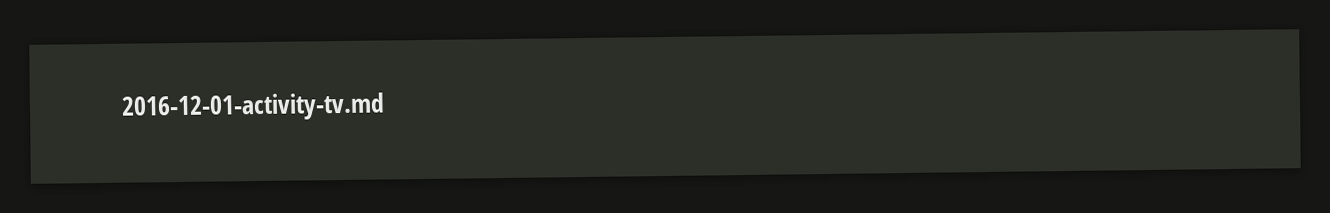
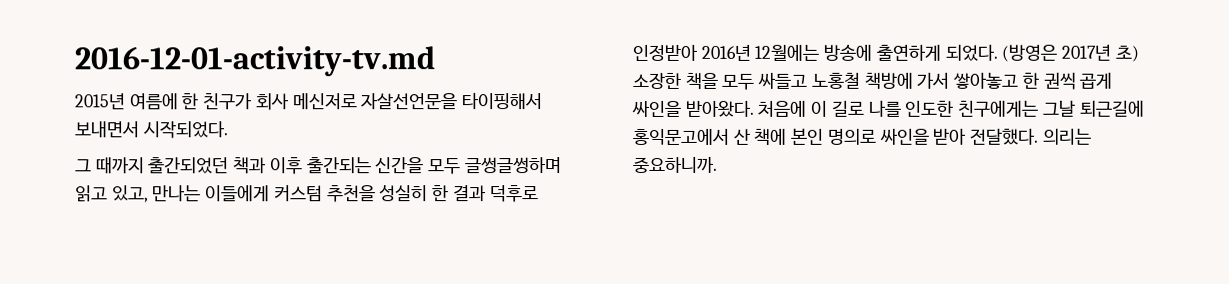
(385, 107) none -> [74,92,543,111] [74,120,228,139] [75,156,562,175] [75,184,539,203] [632,44,1139,62] [632,72,1113,90] [631,99,1144,117] [632,127,1092,146] [633,156,718,173] // 2015년 여름에 한 친구가 회사 메신저로 자살선언문을 타이핑해서 보내면서 시작되었다. // 그 때까지 출간되었던 책과 이후 출간되는 신간을 모두 글썽글썽하며 읽고 있고, 만나는 이들에게 커스텀 추천을 성실히 한 결과 덕후로 인정받아 2016년 12월에는 방송에 출연하게 되었다. (방영은 2017년 초) 소장한 책을 모두 싸들고 노홍철 책방에 가서 쌓아놓고 한 권씩 곱게 싸인을 받아왔다. 처음에 이 길로 나를 인도한 친구에게는 그날 퇴근길에 홍익문고에서 산 책에 본인 명의로 싸인을 받아 전달했다. 의리는 중요하니까.

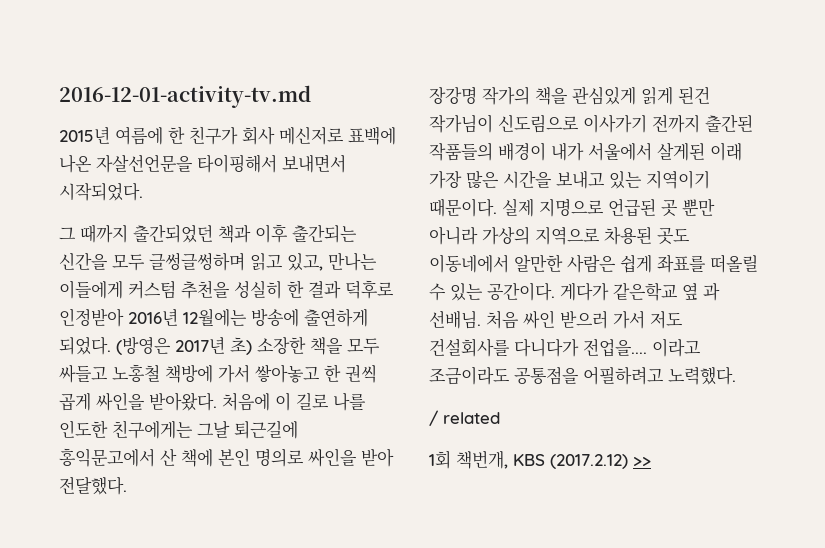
(357, 101) none -> [348,126,396,145] [59,154,92,173] 표백에 나온
[1041,128,1092,145] [633,156,718,173] 의리는 중요하니까. -> [429,86,710,105] [429,114,753,133] [429,142,742,161] [429,170,710,189] [429,198,715,217] [429,226,690,245] [429,254,758,273] [429,282,720,301] [429,310,683,329] [429,338,701,357] [429,366,736,385] [429,410,500,426] [429,450,651,469] // 장강명 작가의 책을 관심있게 읽게 된건 작가님이 신도림으로 이사가기 전까지 출간된 작품들의 배경이 내가 서울에서 살게된 이래 가장 많은 시간을 보내고 있는 지역이기 때문이다. 실제 지명으로 언급된 곳 뿐만 아니라 가상의 지역으로 차용된 곳도 이동네에서 알만한 사람은 쉽게 좌표를 떠올릴 수 있는 공간이다. 게다가 같은학교 옆 과 선배님. 처음 싸인 받으러 가서 저도 건설회사를 다니다가 전업을.... 이라고 조금이라도 공통점을 어필하려고 노력했다. // / related // 1회 책번개, KBS (2017.2.12) >>

